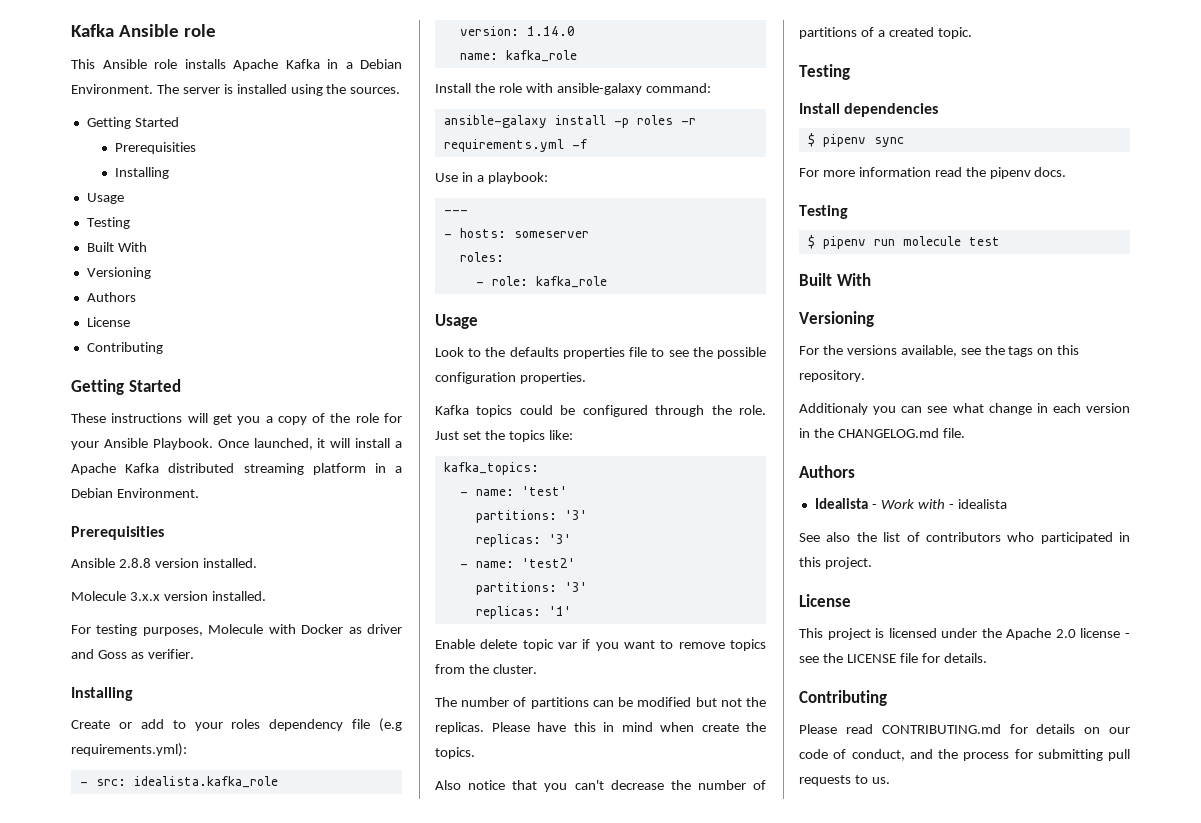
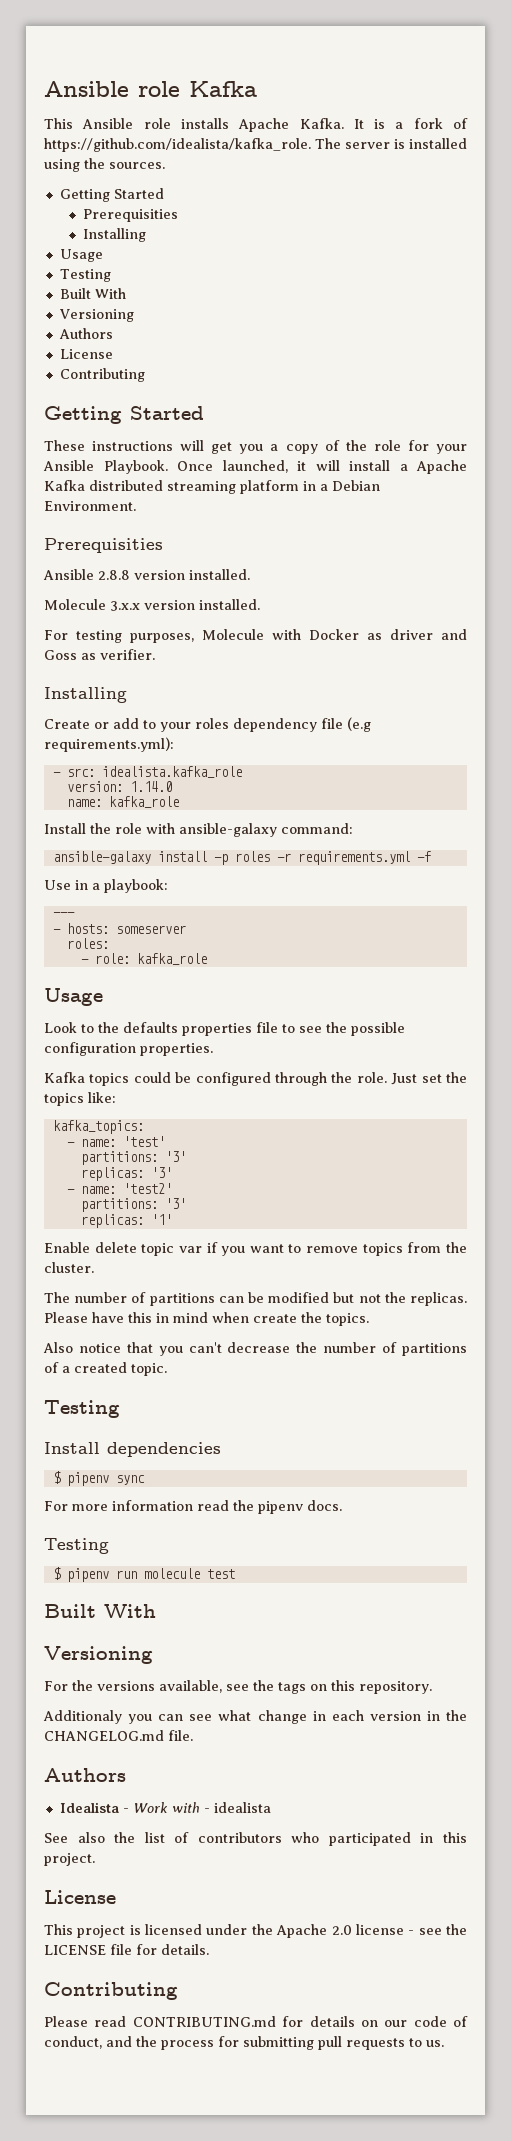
[71,24,216,37] Kafka Ansible role -> [44,81,257,97] Ansible role Kafka
[285,59,402,69] [71,84,153,94] Kafka in a Debian Environment. -> [299,118,469,129] [44,138,311,152] Kafka. It is a fork of https://github.com/idealista/kafka_role.

